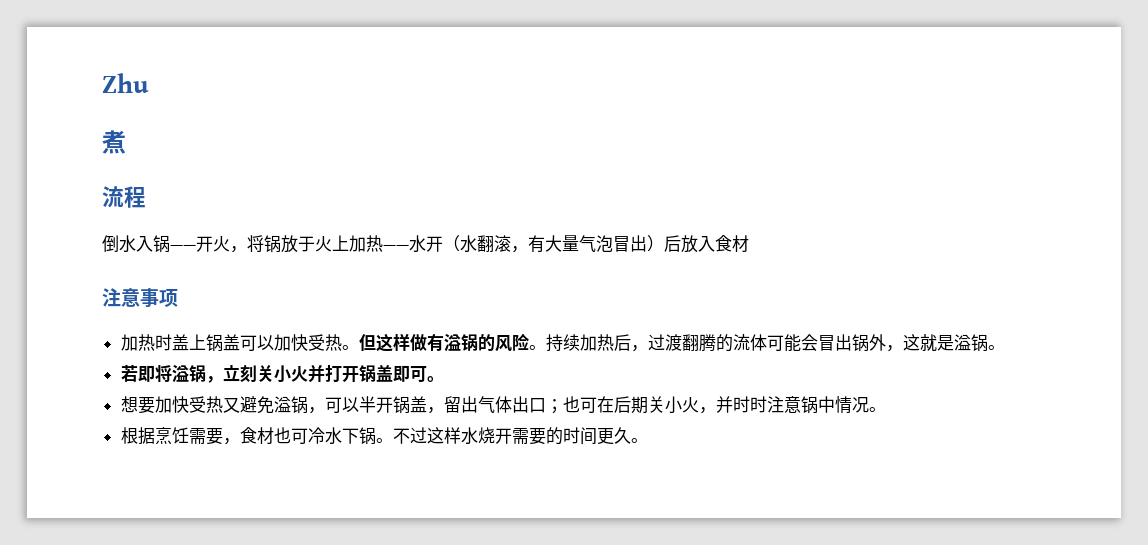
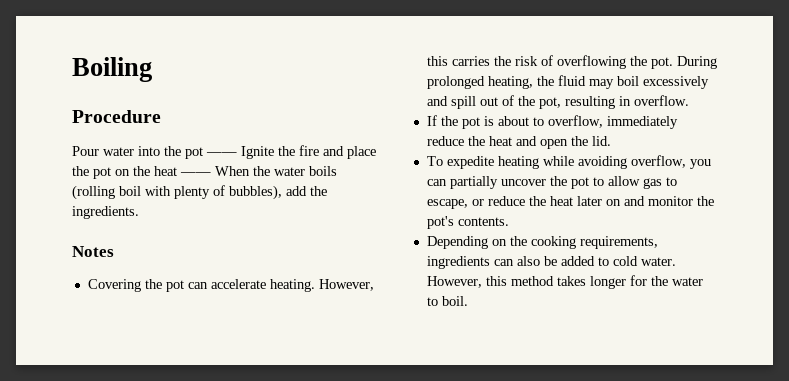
[102,73,149,93] [102,130,126,154] [102,186,146,208] [102,235,749,253] [102,288,178,307] [120,333,1005,352] [120,364,444,383] [120,396,886,414] [120,427,648,445] Zhu // 煮 // 流程 // 倒水入锅——开火，将锅放于火上加热——水开（水翻滚，有大量气泡冒出）后放入食材 // 注意事项 // 加热时盖上锅盖可以加快受热。但这样做有溢锅的风险。持续加热后，过渡翻腾的流体可能会冒出锅外，这就是溢锅。 // 若即将溢锅，立刻关小火并打开锅盖即可。 // 想要加快受热又避免溢锅，可以半开锅盖，留出气体出口；也可在后期关小火，并时时注意锅中情况。 // 根据烹饪需要，食材也可冷水下锅。不过这样水烧开需要的时间更久。 -> [72,57,152,82] [72,110,161,123] [72,145,376,159] [72,166,337,179] [72,185,327,200] [72,206,139,219] [72,246,114,257] [87,279,374,292] [426,55,717,69] [426,75,709,89] [426,95,689,109] [426,115,678,129] [426,136,611,149] [426,155,711,169] [426,176,677,189] [426,196,714,209] [426,216,509,229] [426,236,658,249] [426,256,676,269] [426,275,703,289] [426,296,468,306] Boiling // Procedure // Pour water into the pot —— Ignite the fire and place the pot on the heat —— When the water boils (rolling boil with plenty of bubbles), add the ingredients. // Notes // Covering the pot can accelerate heating. However, this carries the risk of overflowing the pot. During prolonged heating, the fluid may boil excessively and spill out of the pot, resulting in overflow. // If the pot is about to overflow, immediately reduce the heat and open the lid. // To expedite heating while avoiding overflow, you can partially uncover the pot to allow gas to escape, or reduce the heat later on and monitor the pot's contents. // Depending on the cooking requirements, ingredients can also be added to cold water. However, this method takes longer for the water to boil.

